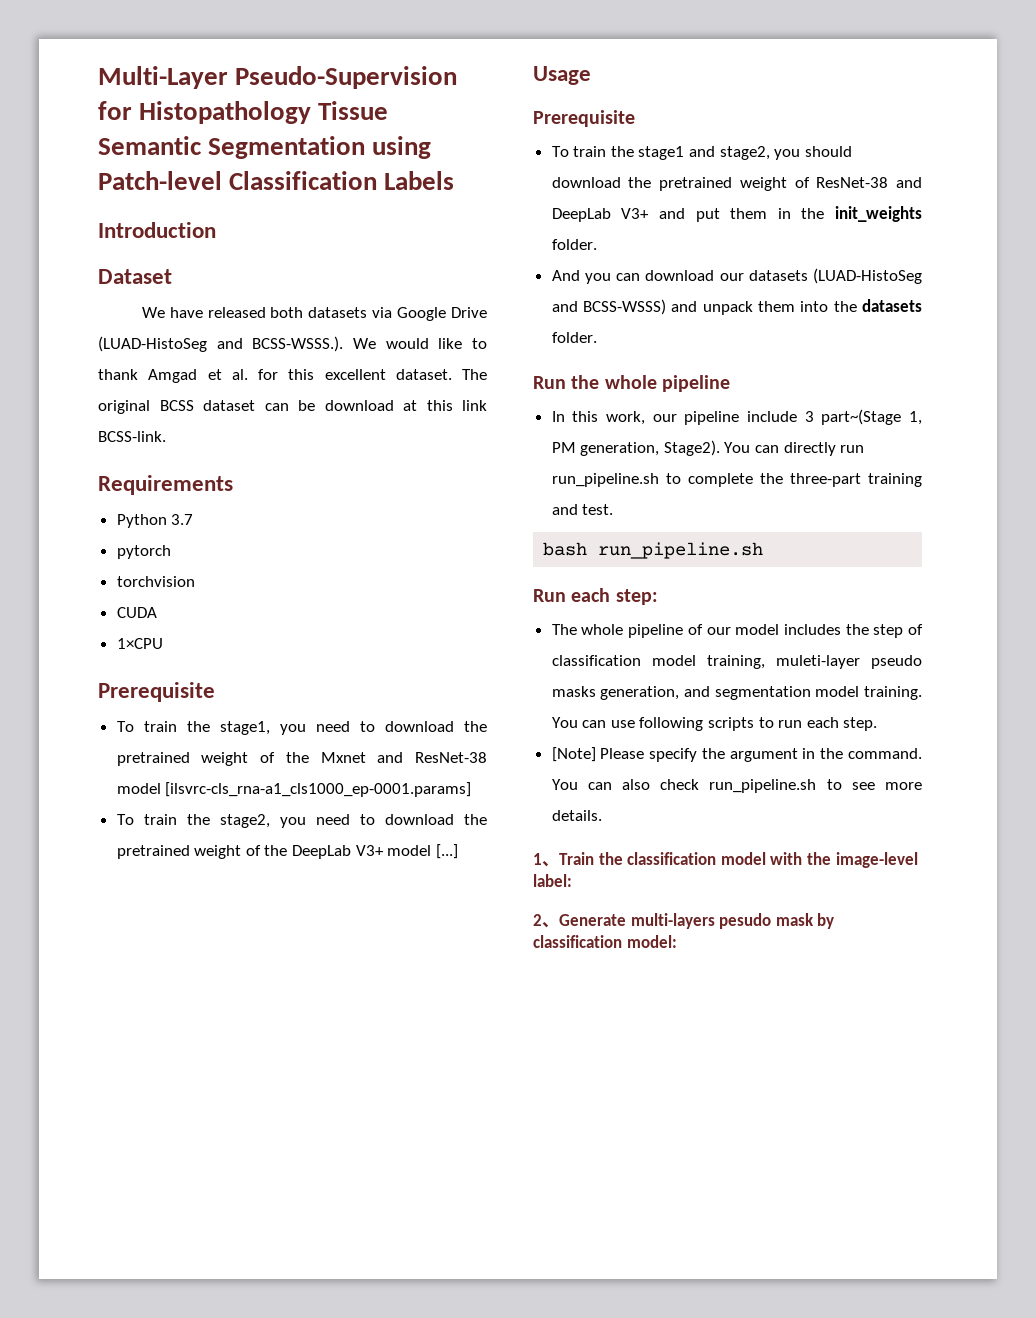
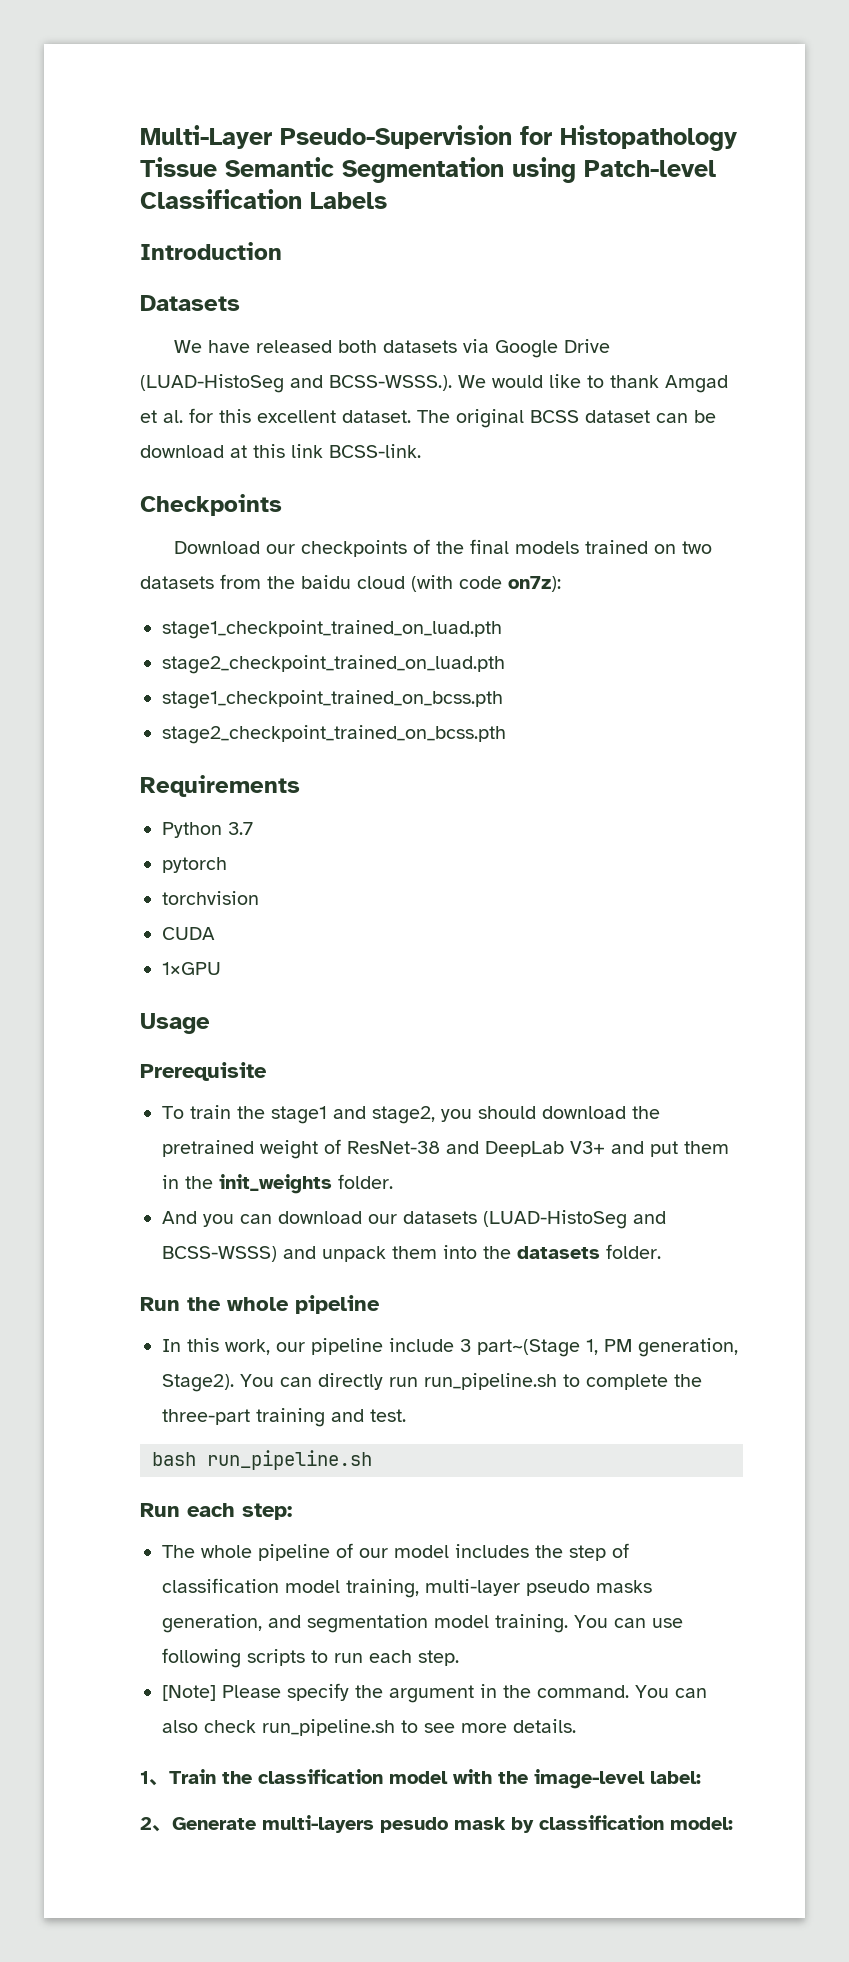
[98,269,172,284] Dataset -> [140,295,240,311] Datasets
(166, 436) none -> [140,494,282,516] [173,539,712,557] [140,574,561,592] [162,620,502,639] [162,655,505,674] [162,690,503,709] [162,725,506,744] // Checkpoints // Download our checkpoints of the final models trained on two datasets from the baidu cloud (with code on7z): // stage1_checkpoint_trained_on_luad.pth // stage2_checkpoint_trained_on_luad.pth // stage1_checkpoint_trained_on_bcss.pth // stage2_checkpoint_trained_on_bcss.pth
[116,638,163,649] [98,682,215,702] [116,721,488,735] [116,752,487,766] [116,782,472,797] [116,814,488,828] [116,844,458,859] 1×CPU // Prerequisite // To train the stage1, you need to download the pretrained weight of the Mxnet and ResNet-38 model [ilsvrc-cls_rna-a1_cls1000_ep-0001.params] // To train the stage2, you need to download the pretrained weight of the DeepLab V3+ model [...] -> [162,962,221,975] 1×GPU
[775,655,860,669] muleti-layer -> [425,1579,520,1596] multi-layer

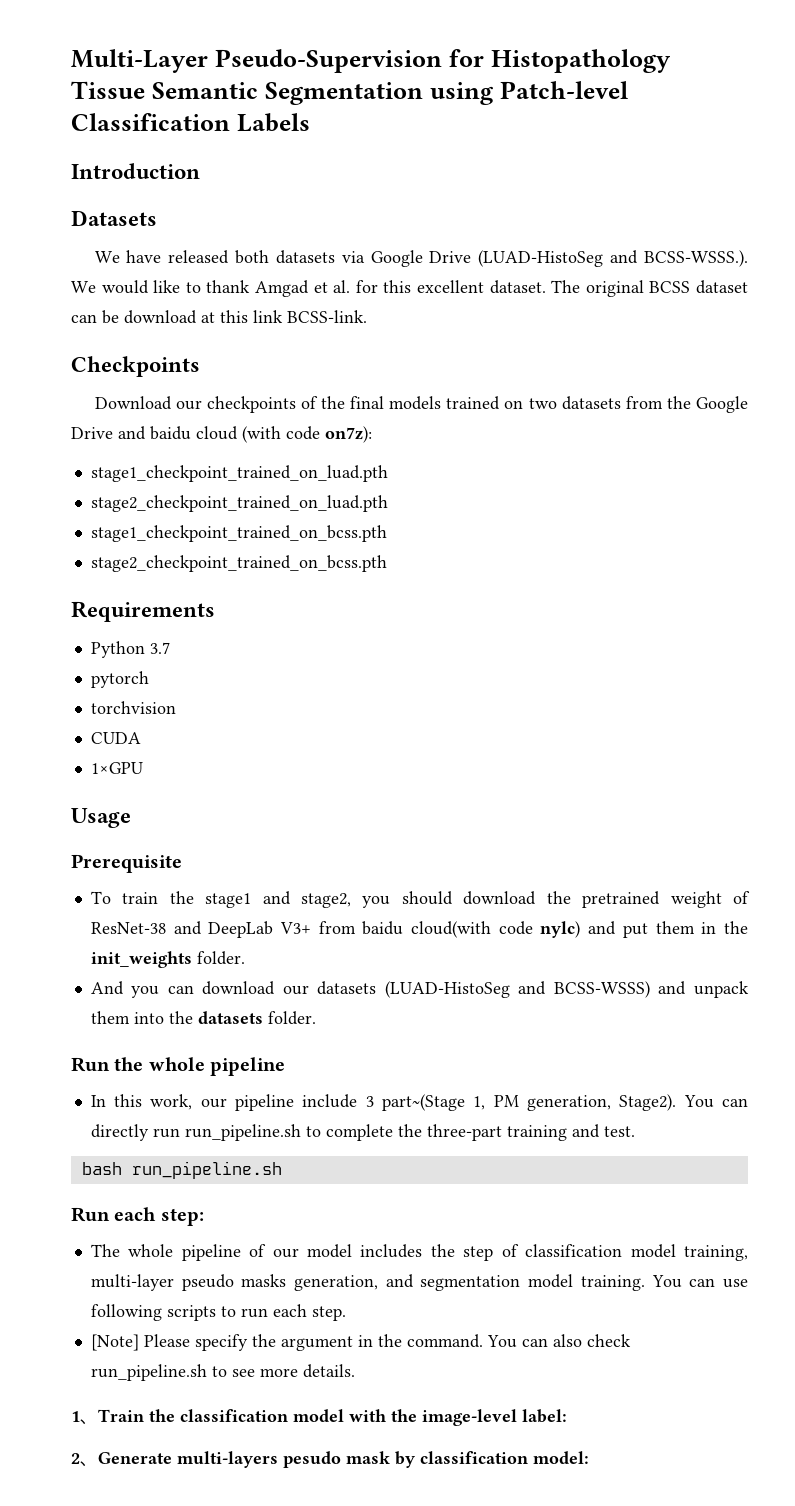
(295, 582) none -> [696,396,749,413] [71,426,146,440] Google Drive and
(605, 1147) none -> [318,921,581,938] from baidu cloud(with code nylc)

